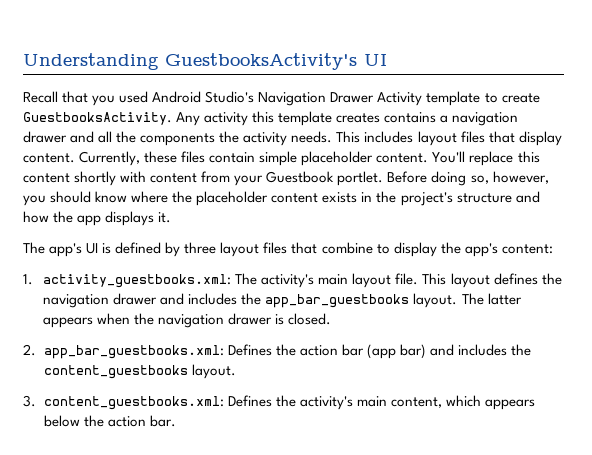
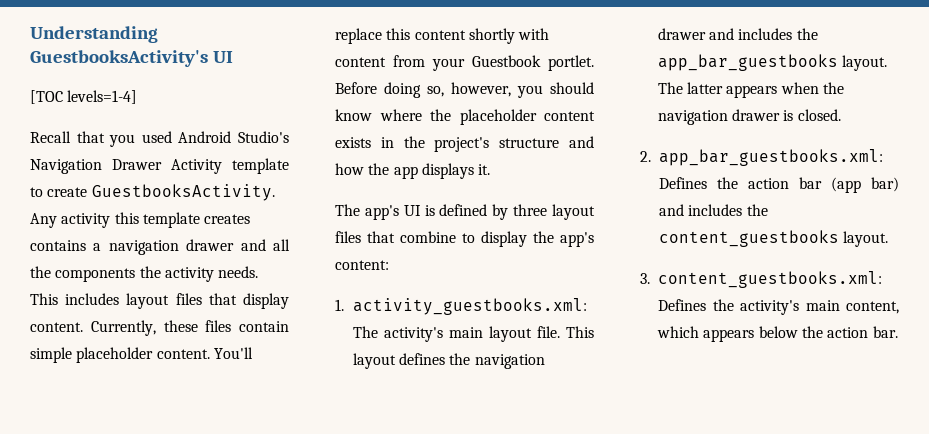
(387, 60) none -> [30,90,138,104] // [TOC levels=1-4]

